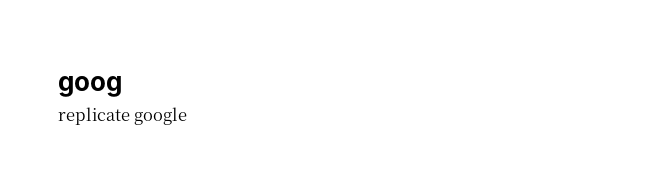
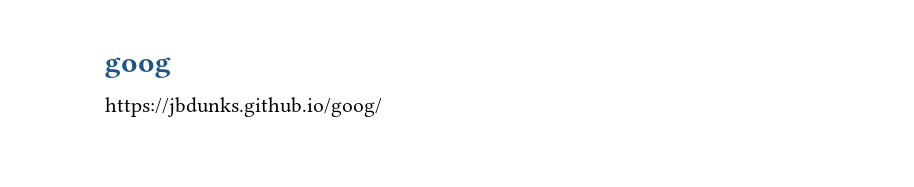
[58,107,188,125] replicate google -> [105,97,382,117] https://jbdunks.github.io/goog/

